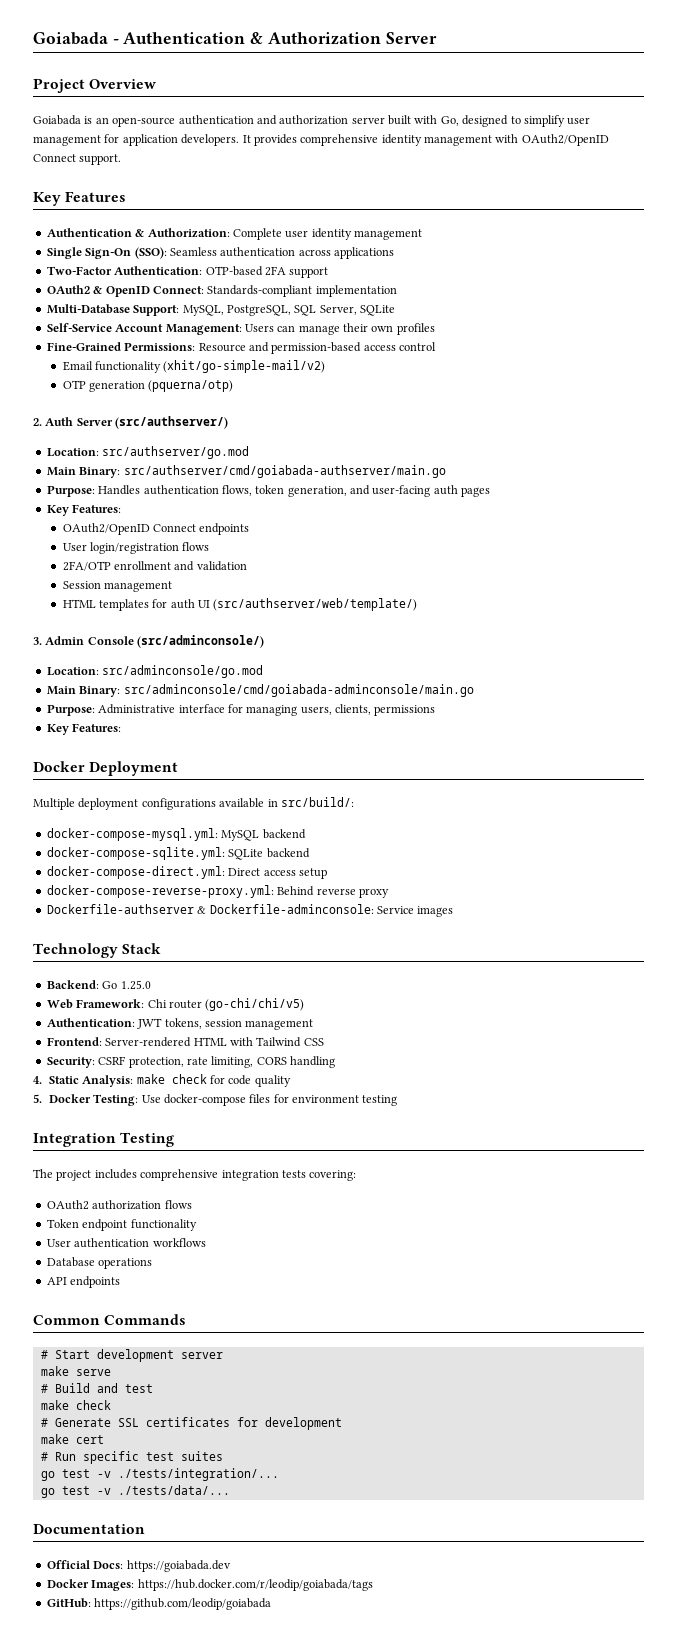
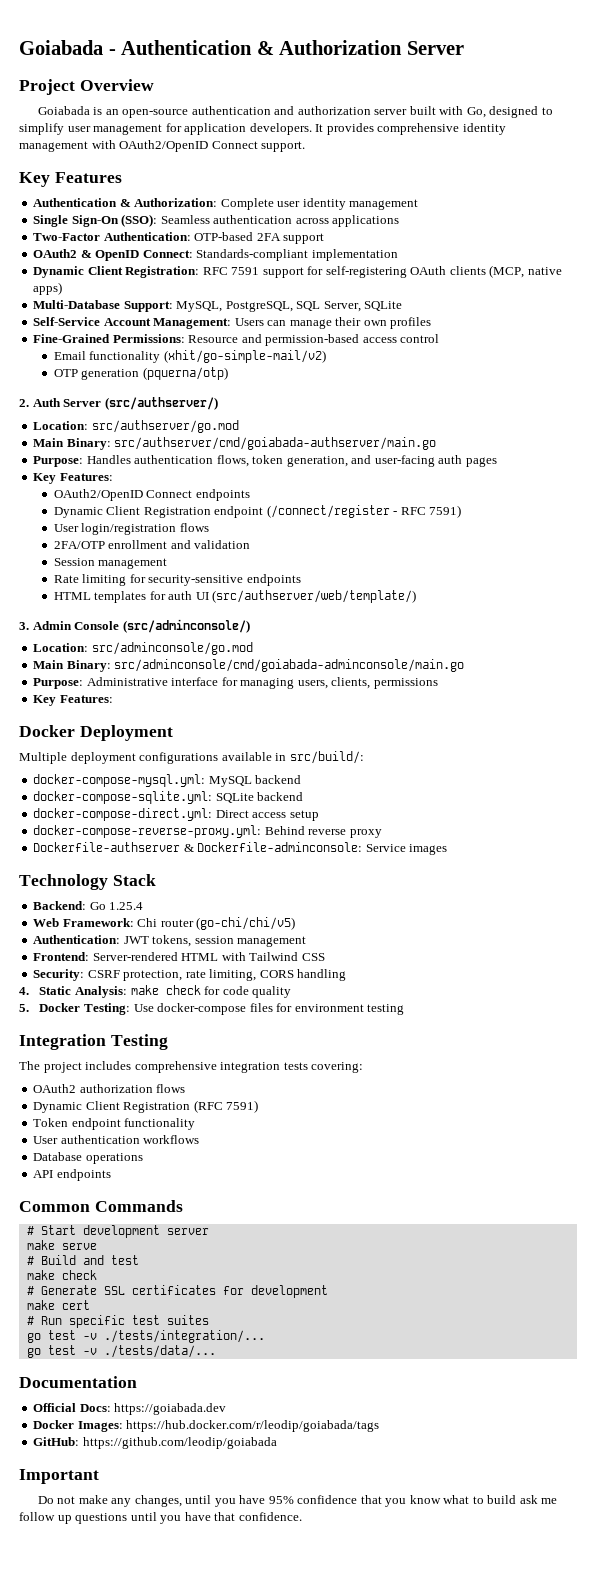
(397, 291) none -> [33,265,562,278] [33,282,63,295] // Dynamic Client Registration: RFC 7591 support for self-registering OAuth clients (MCP, native apps)
(250, 529) none -> [53,505,462,518] // Dynamic Client Registration endpoint (/connect/register - RFC 7591)
(172, 586) none -> [53,574,301,586] // Rate limiting for security-sensitive endpoints
[120,980,151,990] 1.25.0 -> [109,902,144,910] 1.25.4
(192, 1204) none -> [33,1100,259,1113] // Dynamic Client Registration (RFC 7591)
(272, 1604) none -> [19,1469,99,1484] [37,1495,558,1507] [19,1512,302,1524] // Important // Do not make any changes, until you have 95% confidence that you know what to build ask me follow up questions until you have that confidence.

